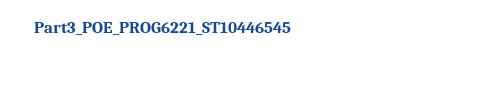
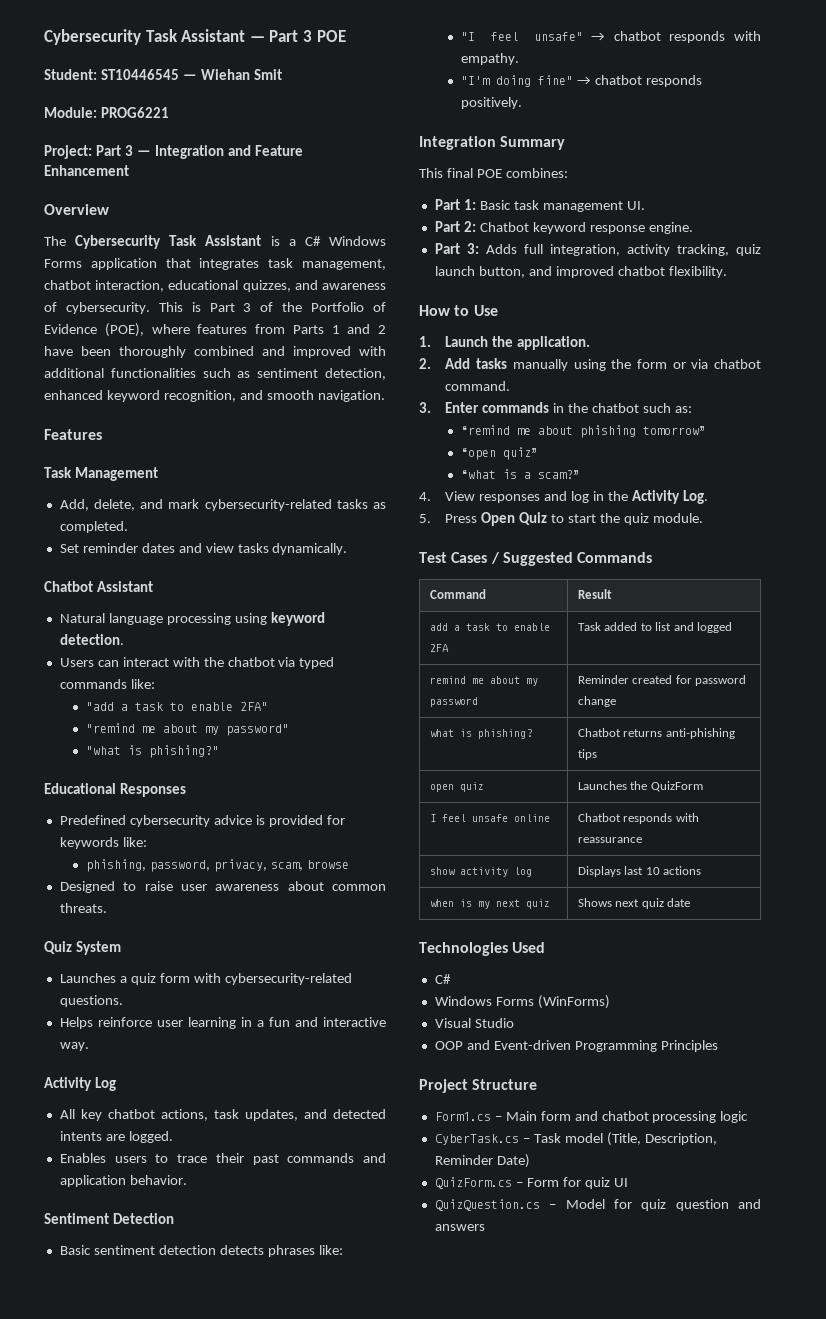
[34,22,291,35] Part3_POE_PROG6221_ST10446545 -> [44,29,346,45] [44,69,283,80] [44,107,170,118] [44,145,304,159] [44,165,129,176] [44,204,109,215] [44,235,386,249] [44,258,387,270] [44,280,386,292] [44,302,386,314] [44,323,386,337] [44,346,386,358] [44,368,386,380] [44,390,385,402] [44,429,102,440] [44,467,159,481] [59,499,386,511] [59,521,128,533] [59,543,348,555] [44,581,154,592] [59,612,325,626] [59,634,124,645] [59,657,335,669] [59,679,155,689] [86,702,269,711] [86,723,290,736] [86,745,220,758] [44,783,187,797] [59,815,345,827] [59,837,147,849] [86,859,350,872] [59,881,386,893] [59,903,107,913] [44,941,122,955] [59,973,352,985] [59,995,123,1007] [59,1017,386,1029] [59,1042,89,1051] [44,1077,117,1091] [59,1109,387,1121] [59,1131,173,1143] [59,1153,387,1165] [59,1175,187,1187] [44,1213,175,1224] [59,1245,343,1257] [461,31,761,43] [461,53,520,65] [461,75,703,87] [461,97,523,109] [419,136,566,150] [419,168,568,178] [434,199,645,212] [434,221,693,234] [434,243,761,256] [434,266,727,278] [419,305,498,316] [419,336,591,350] [419,358,761,371] [445,381,511,391] [419,402,692,413] [461,425,707,438] [461,447,539,460] [461,469,581,479] [419,490,708,504] [419,512,703,526] [419,552,653,566] [429,589,486,599] [577,589,612,599] [429,623,550,631] [429,644,449,652] [577,622,733,633] [429,676,538,686] [429,697,478,707] [577,675,747,686] [577,696,616,707] [429,729,532,739] [577,728,735,739] [577,749,597,760] [429,782,484,792] [577,781,703,792] [429,814,550,822] [577,813,699,824] [577,837,642,843] [429,867,532,877] [577,866,702,877] [429,899,550,909] [577,898,691,909] [419,942,546,956] [434,974,451,984] [434,995,610,1009] [434,1018,514,1028] [434,1040,718,1052] [419,1079,538,1093] [434,1111,749,1123] [434,1132,717,1146] [434,1154,530,1168] [434,1177,628,1189] [434,1199,761,1211] [434,1224,485,1231] Cybersecurity Task Assistant — Part 3 POE // Student: ST10446545 — Wiehan Smit // Module: PROG6221 // Project: Part 3 — Integration and Feature Enhancement // Overview // The Cybersecurity Task Assistant is a C# Windows Forms application that integrates task management, chatbot interaction, educational quizzes, and awareness of cybersecurity. This is Part 3 of the Portfolio of Evidence (POE), where features from Parts 1 and 2 have been thoroughly combined and improved with additional functionalities such as sentiment detection, enhanced keyword recognition, and smooth navigation. // Features // Task Management // Add, delete, and mark cybersecurity-related tasks as completed. // Set reminder dates and view tasks dynamically. // Chatbot Assistant // Natural language processing using keyword detection. // Users can interact with the chatbot via typed commands like: // "add a task to enable 2FA" // "remind me about my password" // "what is phishing?" // Educational Responses // Predefined cybersecurity advice is provided for keywords like: // phishing, password, privacy, scam, browse // Designed to raise user awareness about common threats. // Quiz System // Launches a quiz form with cybersecurity-related questions. // Helps reinforce user learning in a fun and interactive way. // Activity Log // All key chatbot actions, task updates, and detected intents are logged. // Enables users to trace their past commands and application behavior. // Sentiment Detection // Basic sentiment detection detects phrases like: // "I feel unsafe" → chatbot responds with empathy. // "I'm doing fine" → chatbot responds positively. // Integration Summary // This final POE combines: // Part 1: Basic task management UI. // Part 2: Chatbot keyword response engine. // Part 3: Adds full integration, activity tracking, quiz launch button, and improved chatbot flexibility. // How to Use // 1. Launch the application. // 2. Add tasks manually using the form or via chatbot command. // 3. Enter commands in the chatbot such as: // “remind me about phishing tomorrow” // “open quiz” // “what is a scam?” // 4. View responses and log in the Activity Log. // 5. Press Open Quiz to start the quiz module. // Test Cases / Suggested Commands // Command | Result // add a task to enable 2FA | Task added to list and logged // remind me about my password | Reminder created for password change // what is phishing? | Chatbot returns anti-phishing tips // open quiz | Launches the QuizForm // I feel unsafe online | Chatbot responds with reassurance // show activity log | Displays last 10 actions // when is my next quiz | Shows next quiz date // Technologies Used // C# // Windows Forms (WinForms) // Visual Studio // OOP and Event-driven Programming Principles // Project Structure // Form1.cs – Main form and chatbot processing logic // CyberTask.cs – Task model (Title, Description, Reminder Date) // QuizForm.cs – Form for quiz UI // QuizQuestion.cs – Model for quiz question and answers

